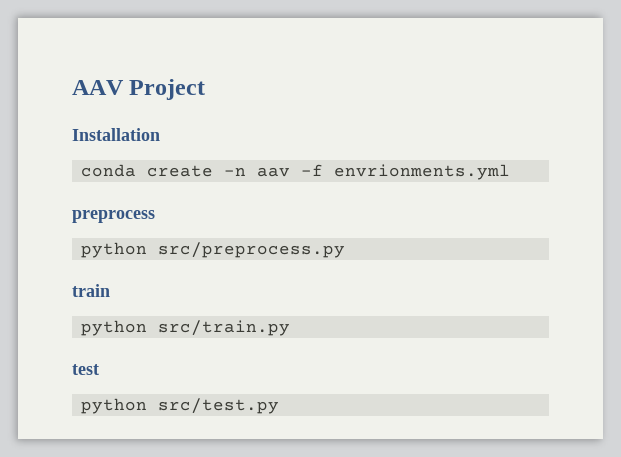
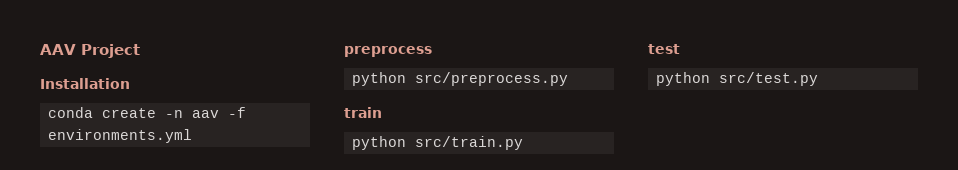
[334,164,511,180] envrionments.yml -> [47,129,192,143] environments.yml

